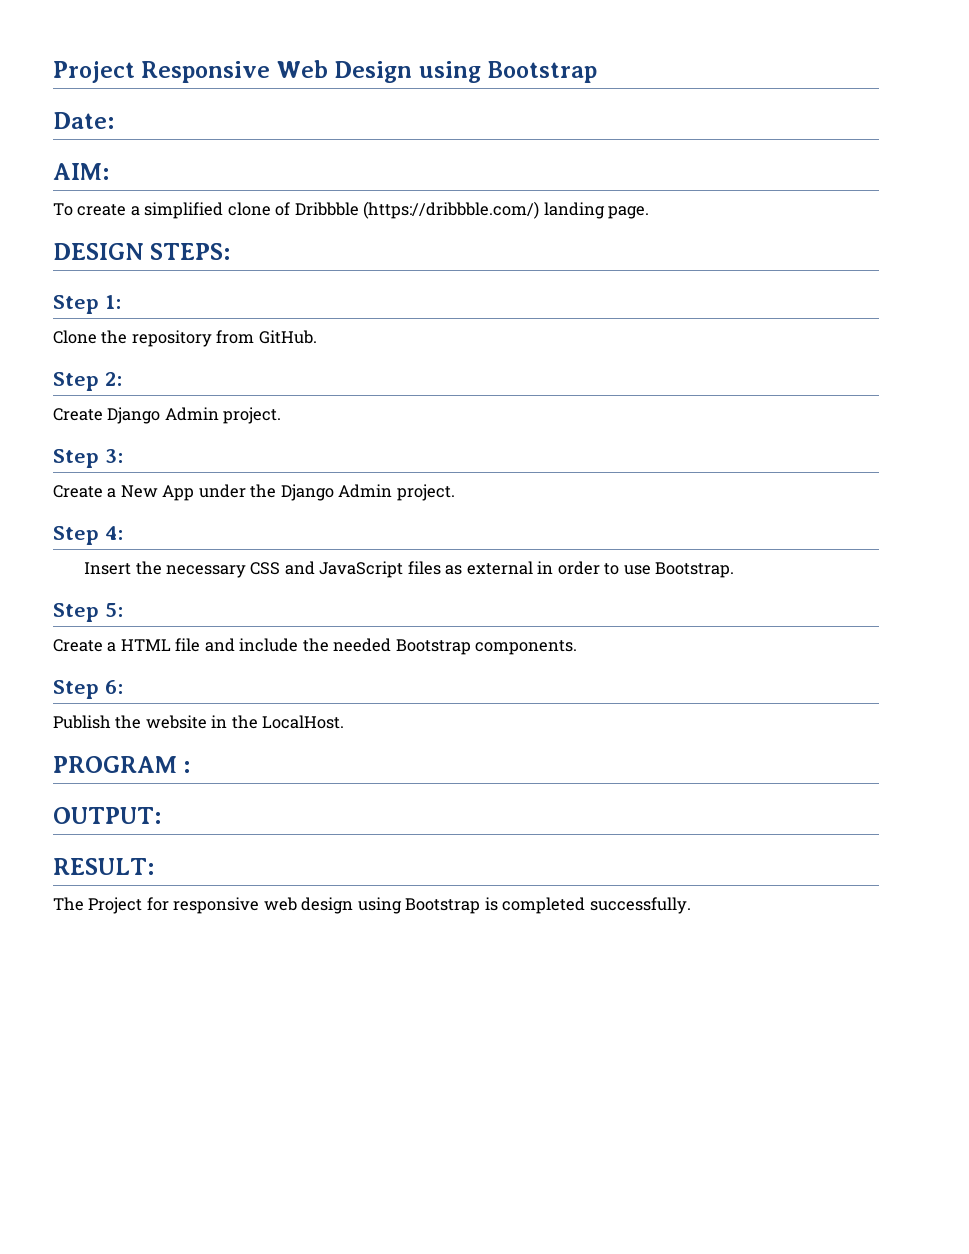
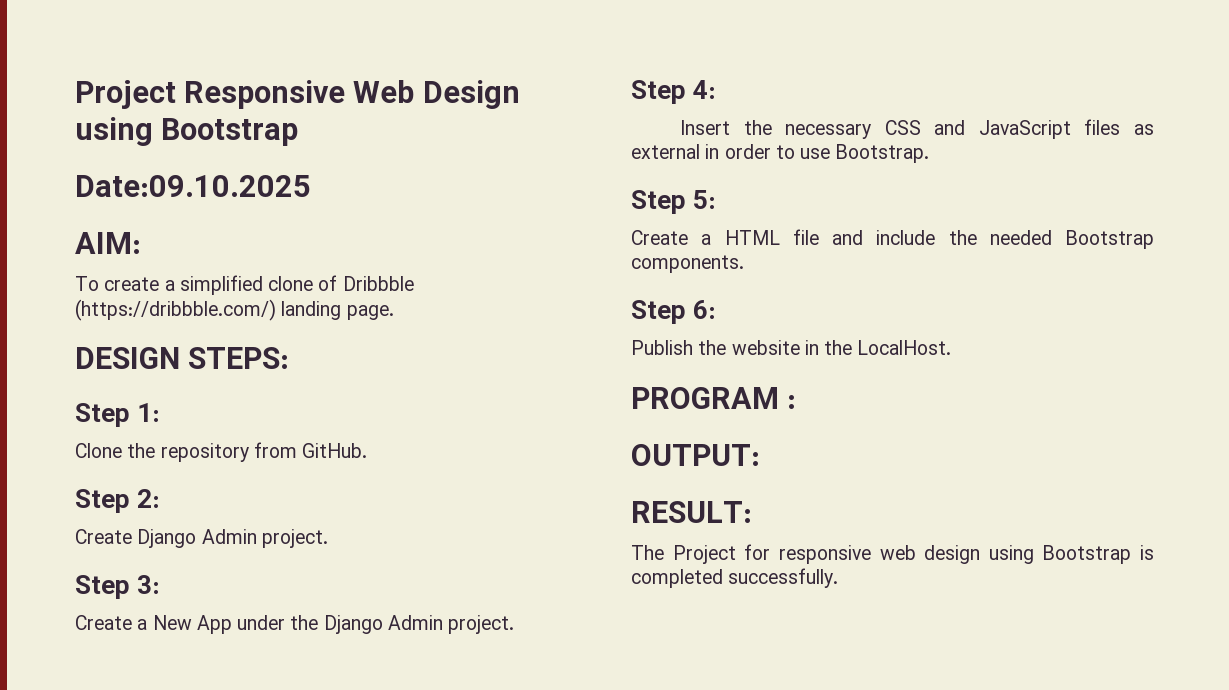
[53,112,114,129] Date: -> [75,175,311,197] Date:09.10.2025

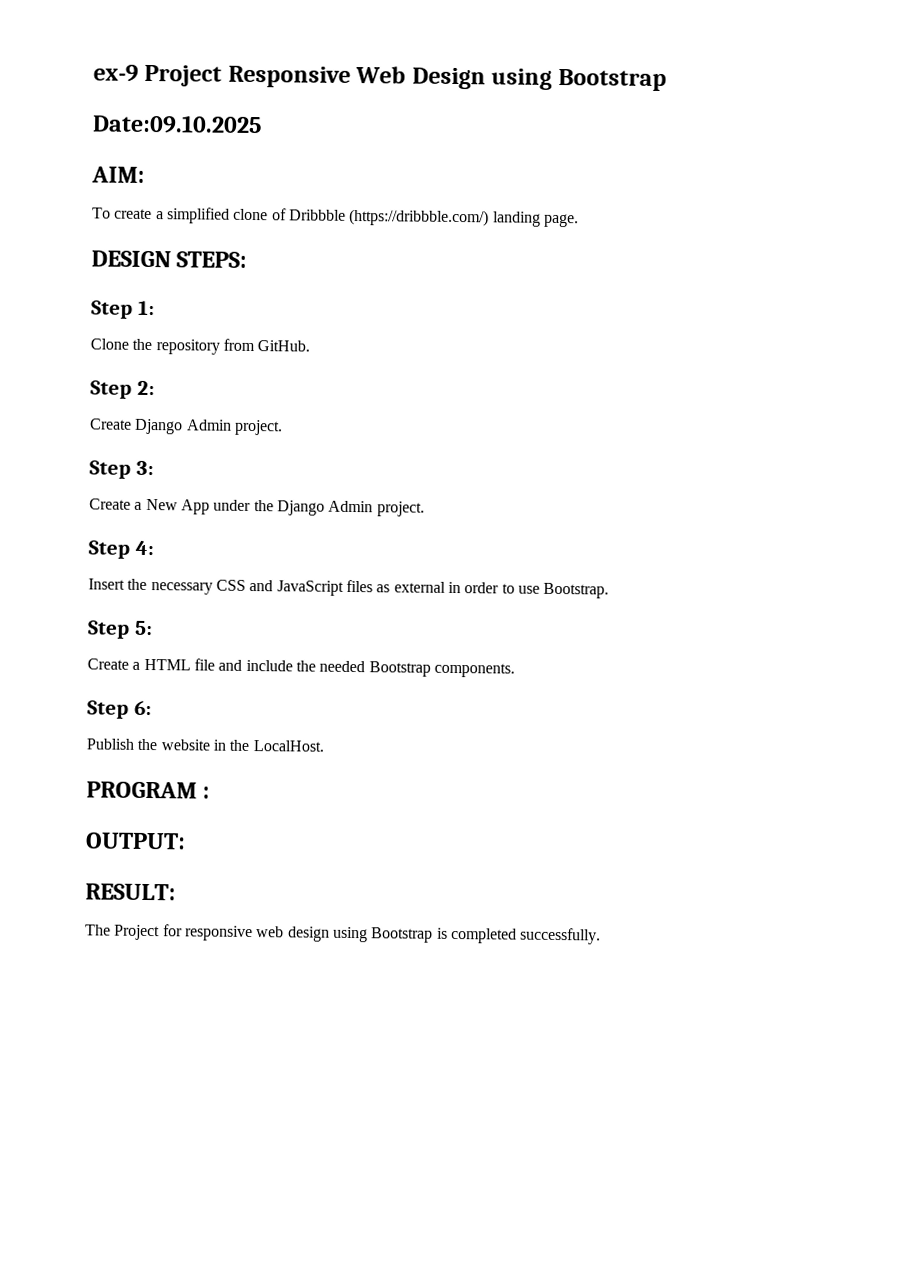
(75, 94) none -> [93,64,139,82] ex-9

